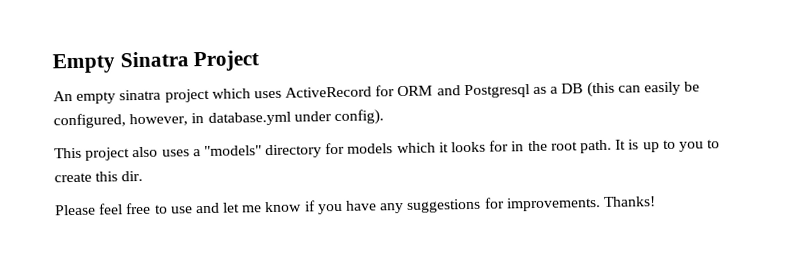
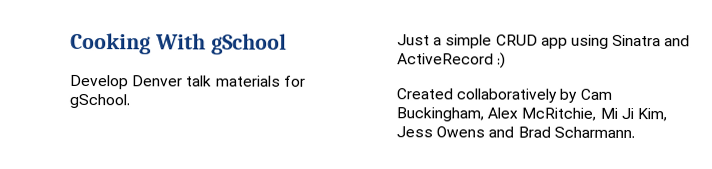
[52,50,260,74] [53,81,701,104] [53,109,384,129] [54,139,721,161] [54,170,144,183] [55,196,656,216] Empty Sinatra Project // An empty sinatra project which uses ActiveRecord for ORM and Postgresql as a DB (this can easily be configured, however, in database.yml under config). // This project also uses a "models" directory for models which it looks for in the root path. It is up to you to create this dir. // Please feel free to use and let me know if you have any suggestions for improvements. Thanks! -> [70,32,287,55] [69,74,306,90] [69,93,130,109] [397,34,691,49] [397,52,507,69] [396,88,612,103] [396,107,667,122] [396,126,635,139] Cooking With gSchool // Develop Denver talk materials for gSchool. // Just a simple CRUD app using Sinatra and ActiveRecord :) // Created collaboratively by Cam Buckingham, Alex McRitchie, Mi Ji Kim, Jess Owens and Brad Scharmann.

